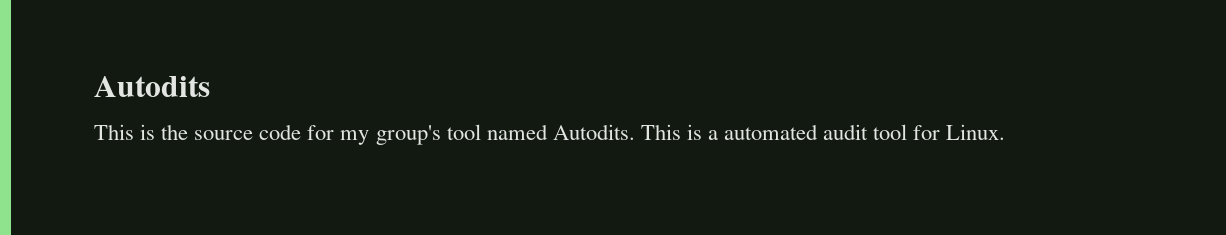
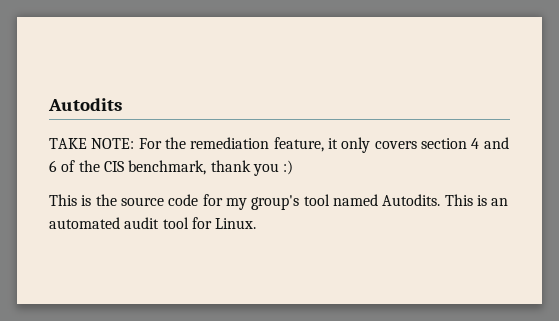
(210, 86) none -> [49,137,509,153] [49,160,294,176] // TAKE NOTE: For the remediation feature, it only covers section 4 and 6 of the CIS benchmark, thank you :)
[707,130,718,140] a -> [491,198,509,206] an

